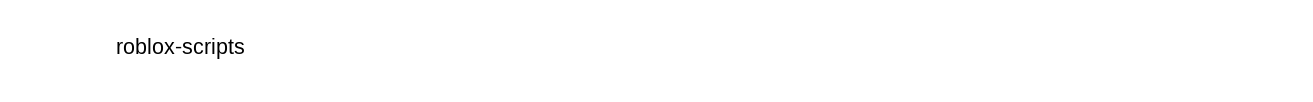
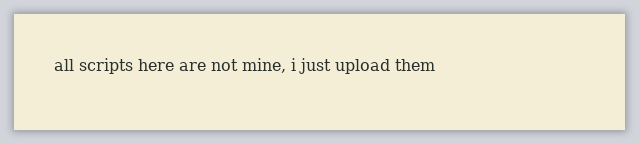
[116,38,245,59] roblox-scripts -> [54,58,435,74] all scripts here are not mine, i just upload them

